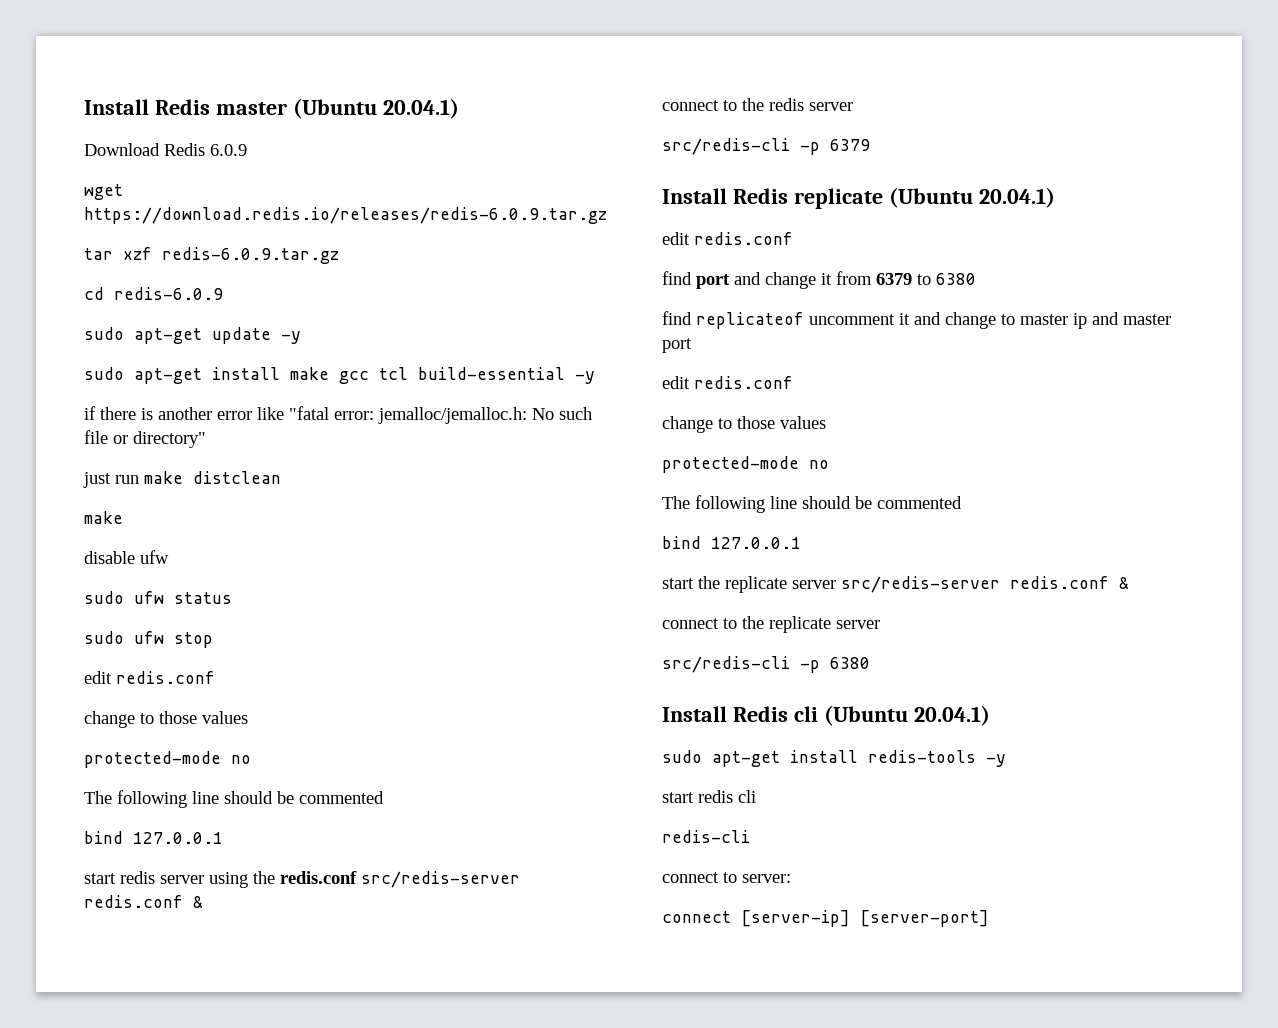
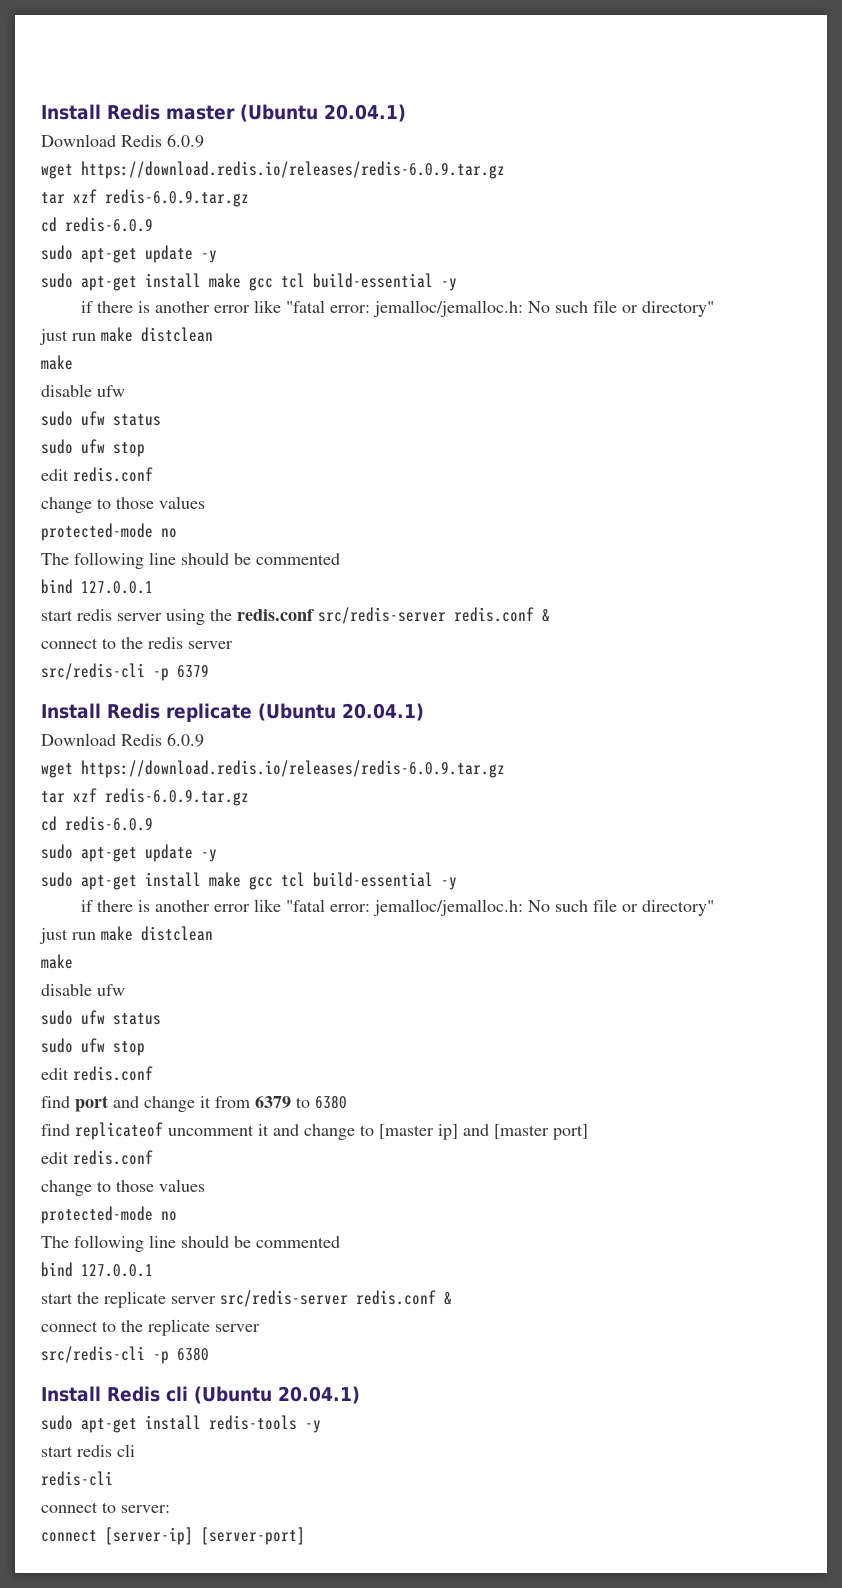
(1055, 197) none -> [41,733,204,747] [41,760,505,778] [41,788,249,806] [41,816,153,831] [41,844,217,862] [41,872,457,890] [80,899,714,916] [39,926,213,944] [41,954,73,969] [41,983,125,996] [41,1010,161,1025] [41,1038,145,1056] // Download Redis 6.0.9 // wget https://download.redis.io/releases/redis-6.0.9.tar.gz // tar xzf redis-6.0.9.tar.gz // cd redis-6.0.9 // sudo apt-get update -y // sudo apt-get install make gcc tcl build-essential -y // if there is another error like "fatal error: jemalloc/jemalloc.h: No such file or directory" // just run make distclean // make // disable ufw // sudo ufw status // sudo ufw stop
[1020,312,1171,329] [662,338,692,353] master ip and master port -> [379,1124,588,1140] [master ip] and [master port]

